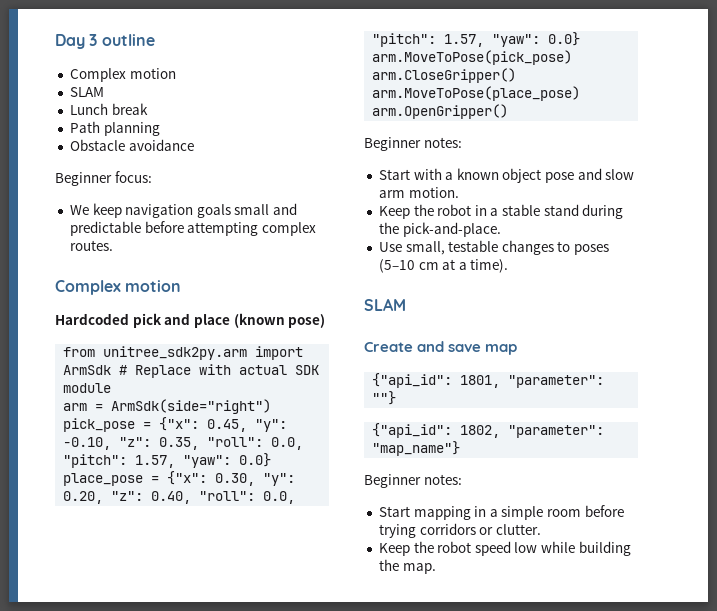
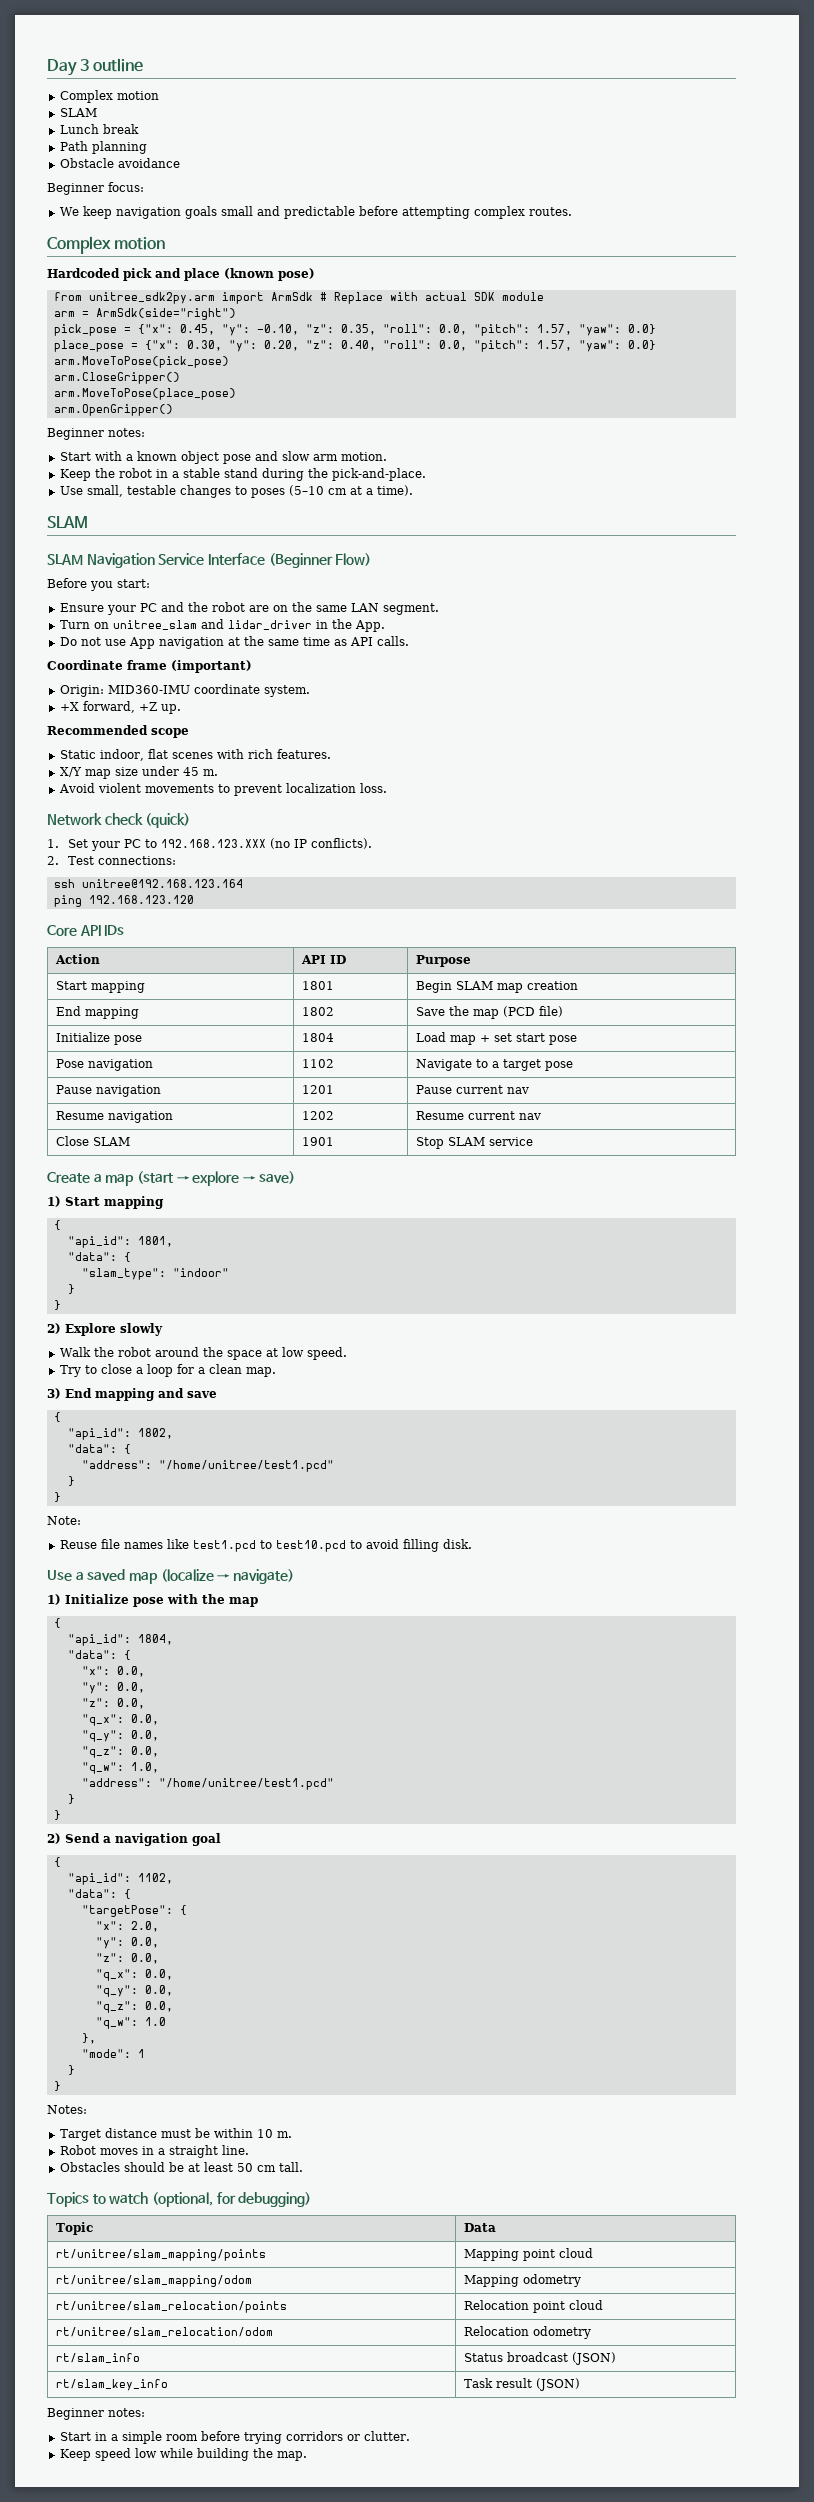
[364,341,518,355] [372,373,605,388] [372,391,397,405] [372,423,605,438] [372,441,461,456] [364,474,462,488] [378,506,471,520] Create and save map // {"api_id": 1801, "parameter": ""} // {"api_id": 1802, "parameter": "map_name"} // Beginner notes: // Start mapping -> [47,553,372,568] [47,578,150,591] [59,602,439,615] [59,619,385,632] [59,636,409,649] [47,660,252,673] [59,684,310,697] [59,701,181,714] [47,725,189,738] [59,749,331,761] [59,766,218,779] [58,783,387,796] [47,813,191,828] [47,838,373,851] [47,856,177,865] [53,879,243,888] [53,895,194,907] [47,925,125,936] [54,954,100,964] [300,955,346,964] [415,955,471,967] [55,981,145,993] [301,981,334,990] [415,981,578,993] [55,1006,139,1019] [301,1007,334,1016] [415,1006,563,1019] [55,1032,142,1045] [301,1033,334,1042] [415,1032,577,1045] [55,1059,153,1071] [301,1059,334,1068] [415,1059,573,1071] [55,1085,161,1097] [301,1085,334,1094] [415,1085,529,1094] [55,1111,173,1123] [301,1111,334,1120] [415,1111,541,1120] [55,1136,130,1146] [301,1137,334,1146] [415,1137,533,1149] [47,1171,295,1186] [47,1196,164,1209] [53,1220,61,1230] [67,1236,173,1248] [67,1252,131,1262] [81,1268,229,1280] [67,1284,75,1294] [53,1300,61,1310] [47,1323,163,1336] [59,1347,347,1360] [59,1364,276,1377] [47,1388,217,1401] [53,1412,61,1422] [67,1428,173,1440] [67,1444,131,1454] [81,1460,334,1472] [67,1476,75,1486] [53,1492,61,1502] [47,1516,81,1525] [59,1539,472,1552] [47,1569,294,1584] [47,1594,258,1607] [53,1618,61,1628] [67,1634,173,1646] [67,1650,131,1660] [81,1666,145,1677] [81,1682,145,1694] [81,1698,145,1709] [81,1714,159,1726] [81,1730,159,1742] [81,1746,159,1758] [81,1762,159,1774] [81,1778,334,1790] [67,1794,75,1804] [53,1810,61,1820] [47,1833,221,1846] [53,1857,61,1867] [67,1873,173,1885] [67,1889,131,1899] [81,1905,187,1917] [95,1921,159,1932] [95,1937,159,1949] [95,1953,159,1964] [95,1969,173,1981] [95,1985,173,1997] [95,2001,173,2013] [95,2017,166,2029] [81,2033,96,2044] [81,2049,145,2058] [67,2065,75,2075] [53,2081,61,2091] [47,2105,87,2114] [59,2128,292,2141] [59,2145,249,2158] [59,2162,303,2172] [47,2192,312,2207] [55,2222,93,2235] [463,2223,496,2232] [55,2249,266,2261] [463,2248,593,2261] [55,2275,252,2287] [463,2274,581,2287] [55,2301,287,2313] [463,2300,603,2313] [55,2327,273,2337] [463,2326,591,2339] [55,2353,140,2363] [463,2352,616,2365] [55,2379,168,2391] [463,2378,580,2391] [47,2408,145,2420] [59,2432,91,2441] SLAM Navigation Service Interface (Beginner Flow) // Before you start: // Ensure your PC and the robot are on the same LAN segment. // Turn on unitree_slam and lidar_driver in the App. // Do not use App navigation at the same time as API calls. // Coordinate frame (important) // Origin: MID360-IMU coordinate system. // +X forward, +Z up. // Recommended scope // Static indoor, flat scenes with rich features. // X/Y map size under 45 m. // Avoid violent movements to prevent localization loss. // Network check (quick) // 1. Set your PC to 192.168.123.XXX (no IP conflicts). // 2. Test connections: // ssh unitree@192.168.123.164 // ping 192.168.123.120 // Core API IDs // Action | API ID | Purpose // Start mapping | 1801 | Begin SLAM map creation // End mapping | 1802 | Save the map (PCD file) // Initialize pose | 1804 | Load map + set start pose // Pose navigation | 1102 | Navigate to a target pose // Pause navigation | 1201 | Pause current nav // Resume navigation | 1202 | Resume current nav // Close SLAM | 1901 | Stop SLAM service // Create a map (start → explore → save) // 1) Start mapping // { // "api_id": 1801, // "data": { // "slam_type": "indoor" // } // } // 2) Explore slowly // Walk the robot around the space at low speed. // Try to close a loop for a clean map. // 3) End mapping and save // { // "api_id": 1802, // "data": { // "address": "/home/unitree/test1.pcd" // } // } // Note: // Reuse file names like test1.pcd to test10.pcd to avoid filling disk. // Use a saved map (localize → navigate) // 1) Initialize pose with the map // { // "api_id": 1804, // "data": { // "x": 0.0, // "y": 0.0, // "z": 0.0, // "q_x": 0.0, // "q_y": 0.0, // "q_z": 0.0, // "q_w": 1.0, // "address": "/home/unitree/test1.pcd" // } // } // 2) Send a navigation goal // { // "api_id": 1102, // "data": { // "targetPose": { // "x": 2.0, // "y": 0.0, // "z": 0.0, // "q_x": 0.0, // "q_y": 0.0, // "q_z": 0.0, // "q_w": 1.0 // }, // "mode": 1 // } // } // Notes: // Target distance must be within 10 m. // Robot moves in a straight line. // Obstacles should be at least 50 cm tall. // Topics to watch (optional, for debugging) // Topic | Data // rt/unitree/slam_mapping/points | Mapping point cloud // rt/unitree/slam_mapping/odom | Mapping odometry // rt/unitree/slam_relocation/points | Relocation point cloud // rt/unitree/slam_relocation/odom | Relocation odometry // rt/slam_info | Status broadcast (JSON) // rt/slam_key_info | Task result (JSON) // Beginner notes: // Start
[413,541,472,553] the robot -> (91, 2455) none

